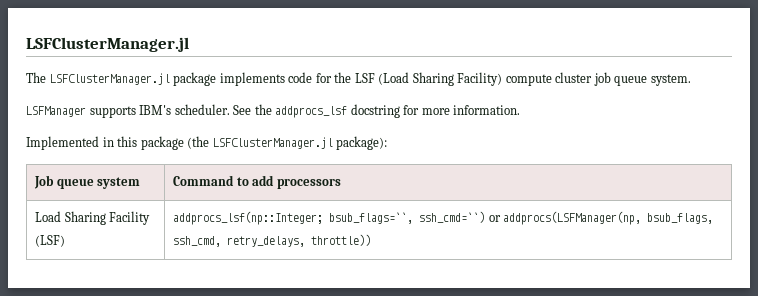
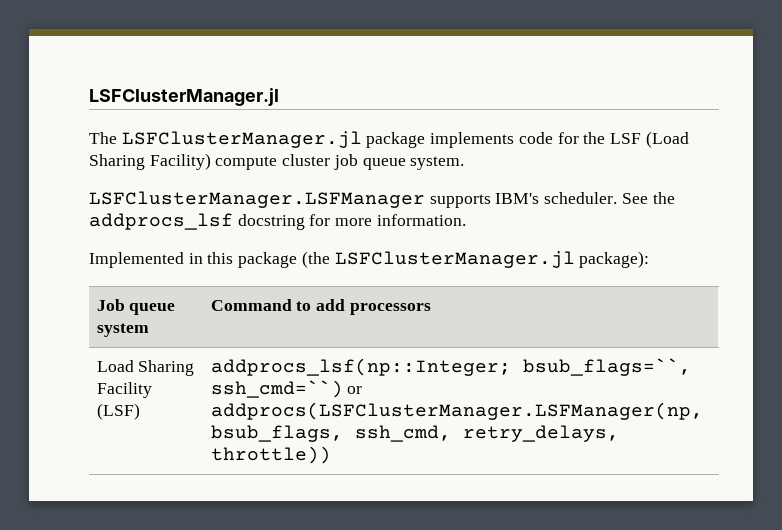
[26,106,86,117] LSFManager -> [89,191,425,208] LSFClusterManager.LSFManager
[503,211,642,225] addprocs(LSFManager(np, -> [210,402,703,420] addprocs(LSFClusterManager.LSFManager(np,

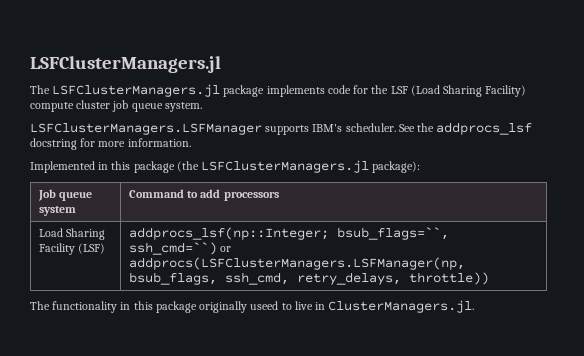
[89,88,279,106] [89,131,362,148] LSFClusterManager.jl // The LSFClusterManager.jl -> [30,56,221,73] [30,84,221,97] LSFClusterManagers.jl // The LSFClusterManagers.jl
[89,191,425,208] LSFClusterManager.LSFManager -> [30,123,262,135] LSFClusterManagers.LSFManager
[334,251,575,268] LSFClusterManager.jl -> [201,160,370,173] LSFClusterManagers.jl
[210,402,703,420] addprocs(LSFClusterManager.LSFManager(np, -> [128,257,465,270] addprocs(LSFClusterManagers.LSFManager(np,
(331, 455) none -> [30,300,475,313] // The functionality in this package originally useed to live in ClusterManagers.jl.

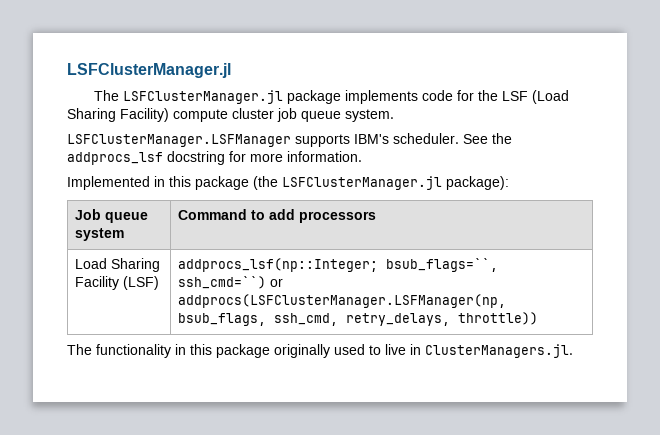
[30,56,221,73] [30,84,221,97] LSFClusterManagers.jl // The LSFClusterManagers.jl -> [67,63,231,78] [93,90,283,104] LSFClusterManager.jl // The LSFClusterManager.jl
[30,123,262,135] LSFClusterManagers.LSFManager -> [67,134,291,147] LSFClusterManager.LSFManager
[201,160,370,173] LSFClusterManagers.jl -> [282,176,442,190] LSFClusterManager.jl
[128,257,465,270] addprocs(LSFClusterManagers.LSFManager(np, -> [177,294,506,308] addprocs(LSFClusterManager.LSFManager(np,
[250,301,279,310] useed -> [334,344,365,355] used

